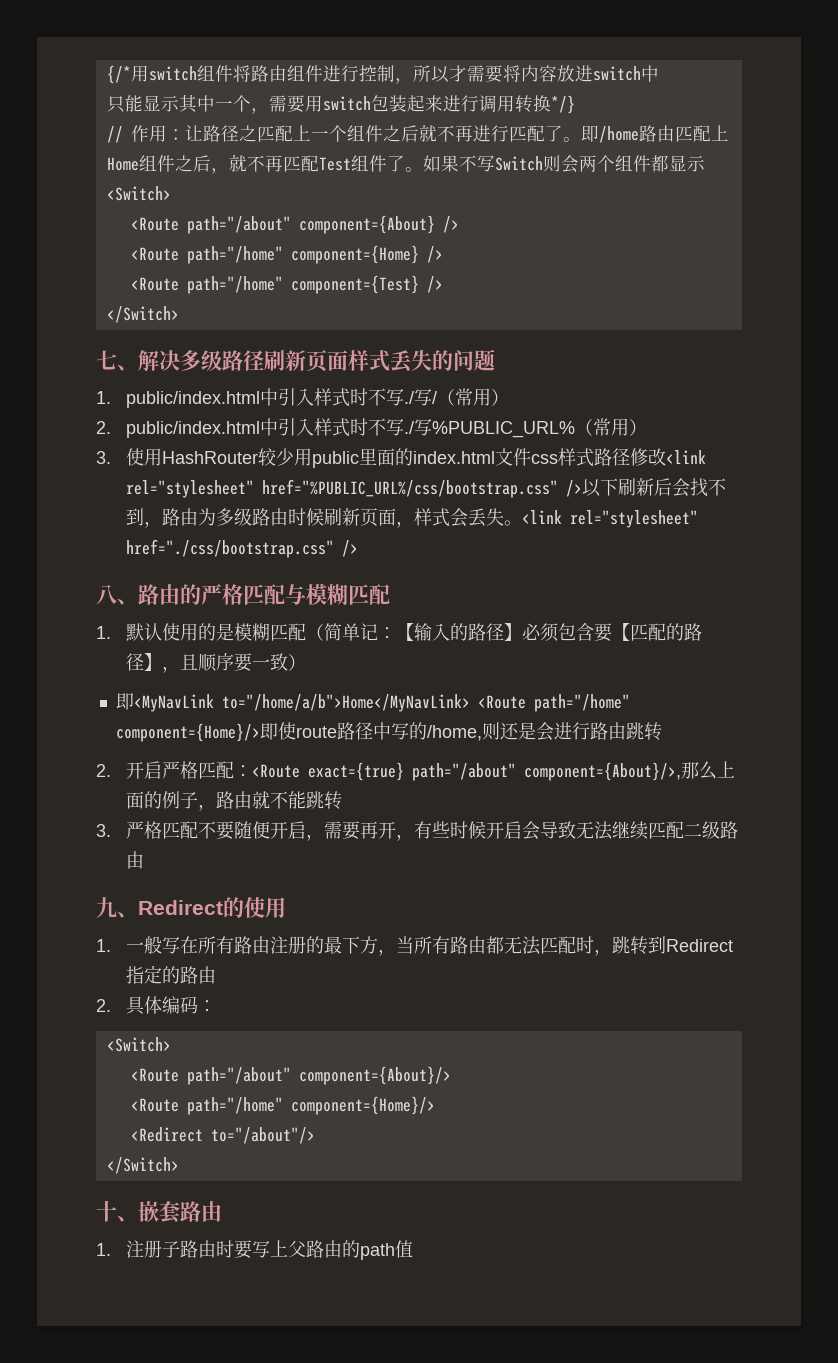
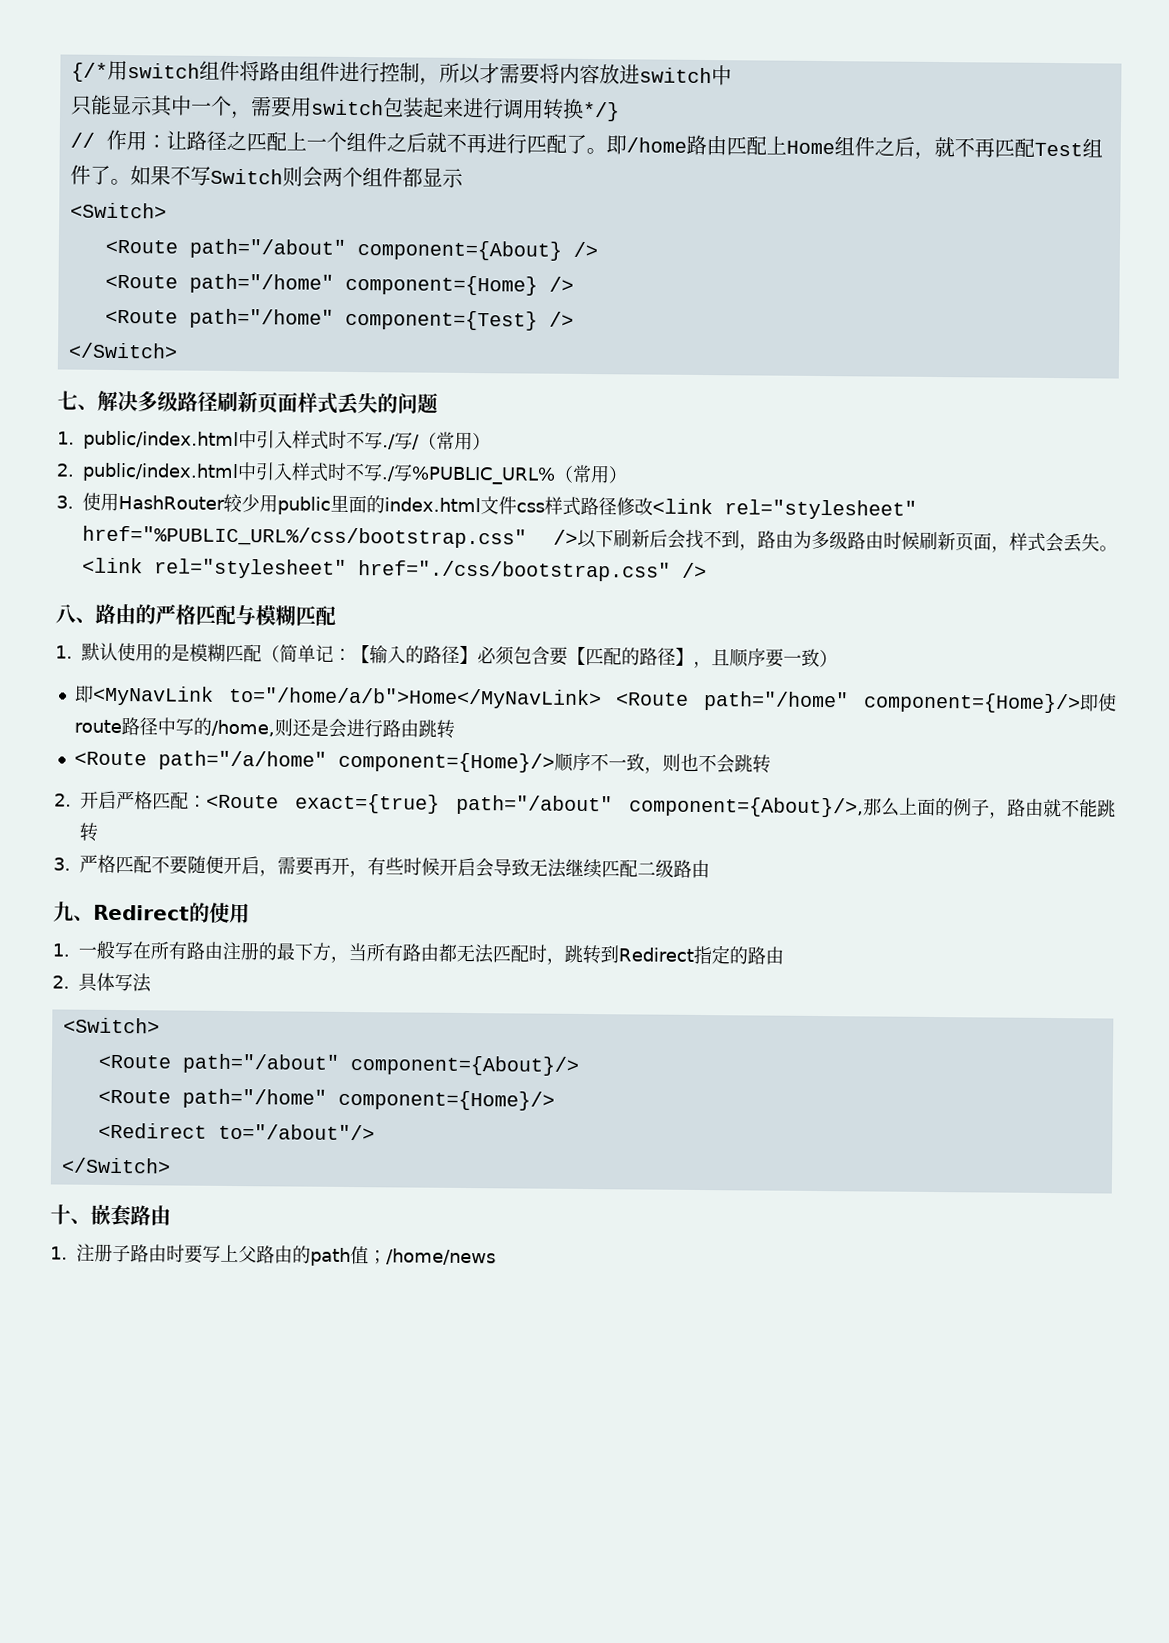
(662, 731) none -> [73,750,771,774] // <Route path="/a/home" component={Home}/>顺序不一致，则也不会跳转
[162,996,217,1014] 编码： -> [114,973,152,993] 写法
(414, 1249) none -> [368,1248,496,1266] ；/home/news

